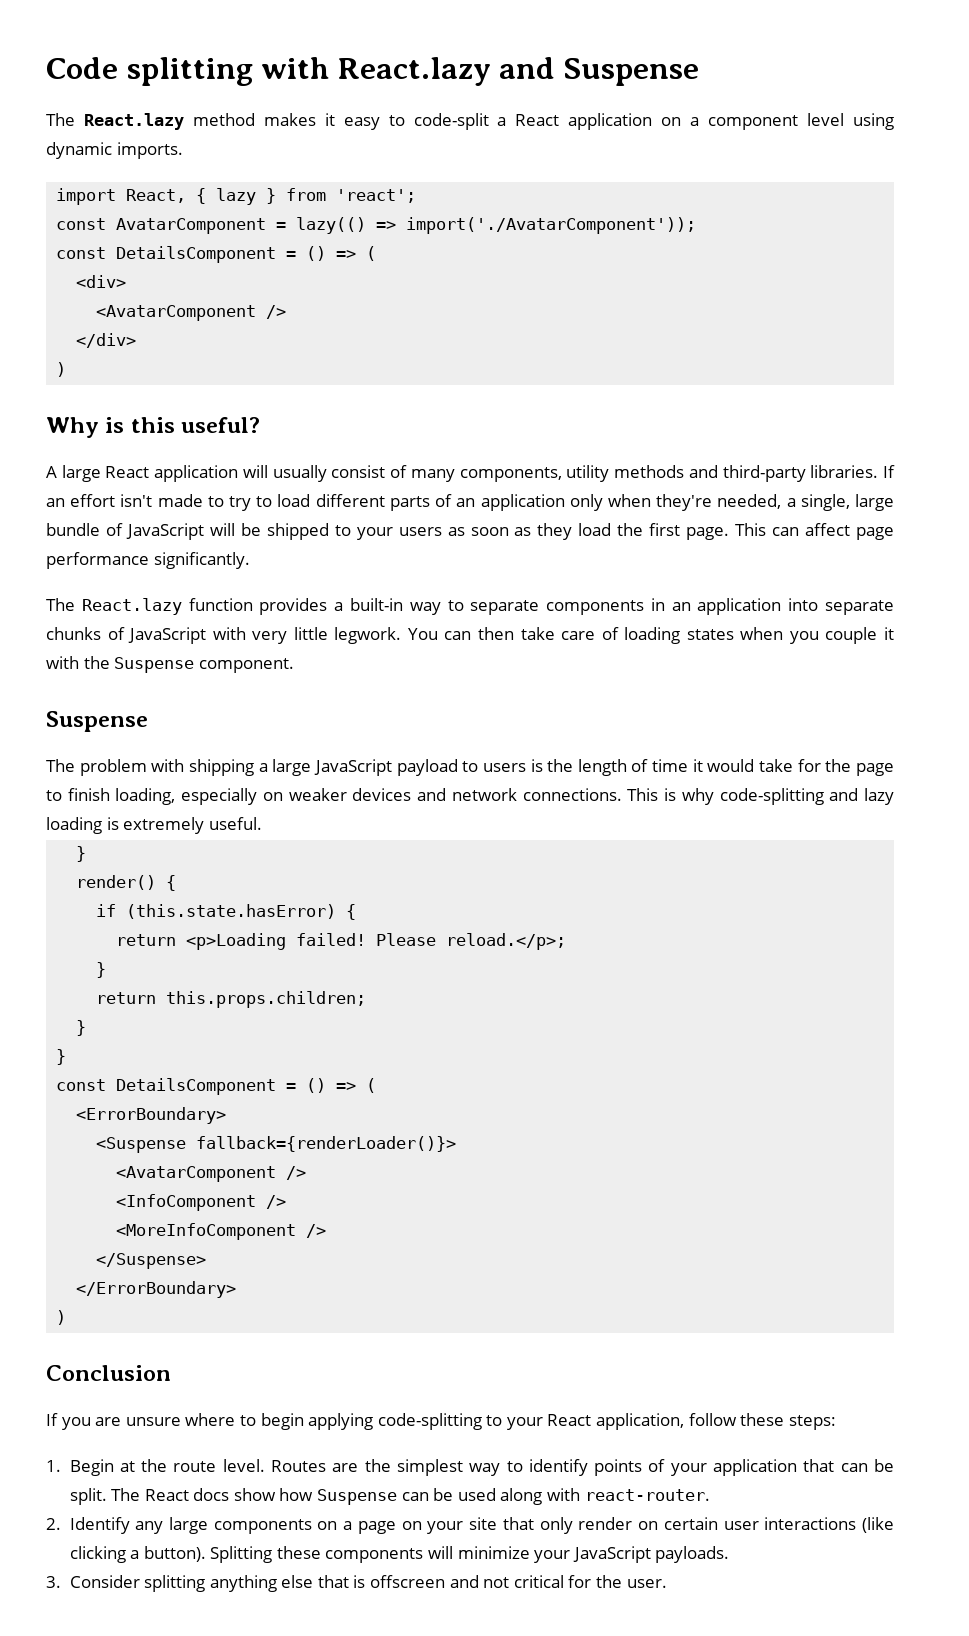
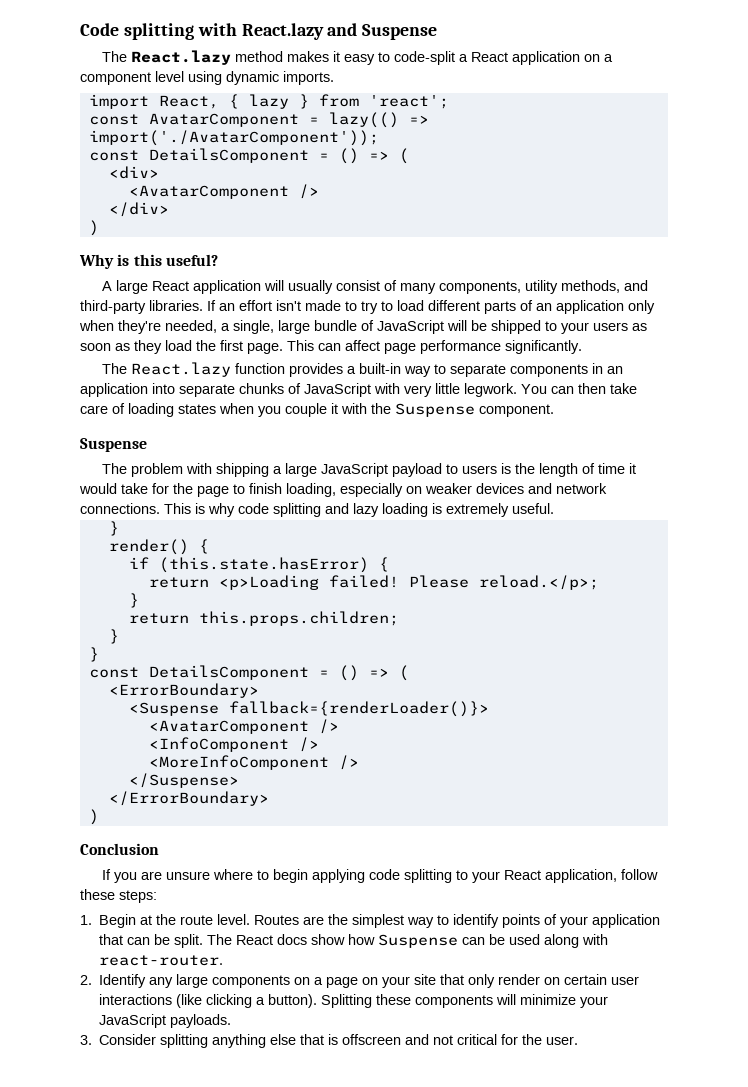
[614,465,685,478] methods -> [560,280,620,293] methods,
[719,788,824,805] code-splitting -> [238,503,321,517] code splitting
[377,1413,482,1430] code-splitting -> [368,869,452,883] code splitting

